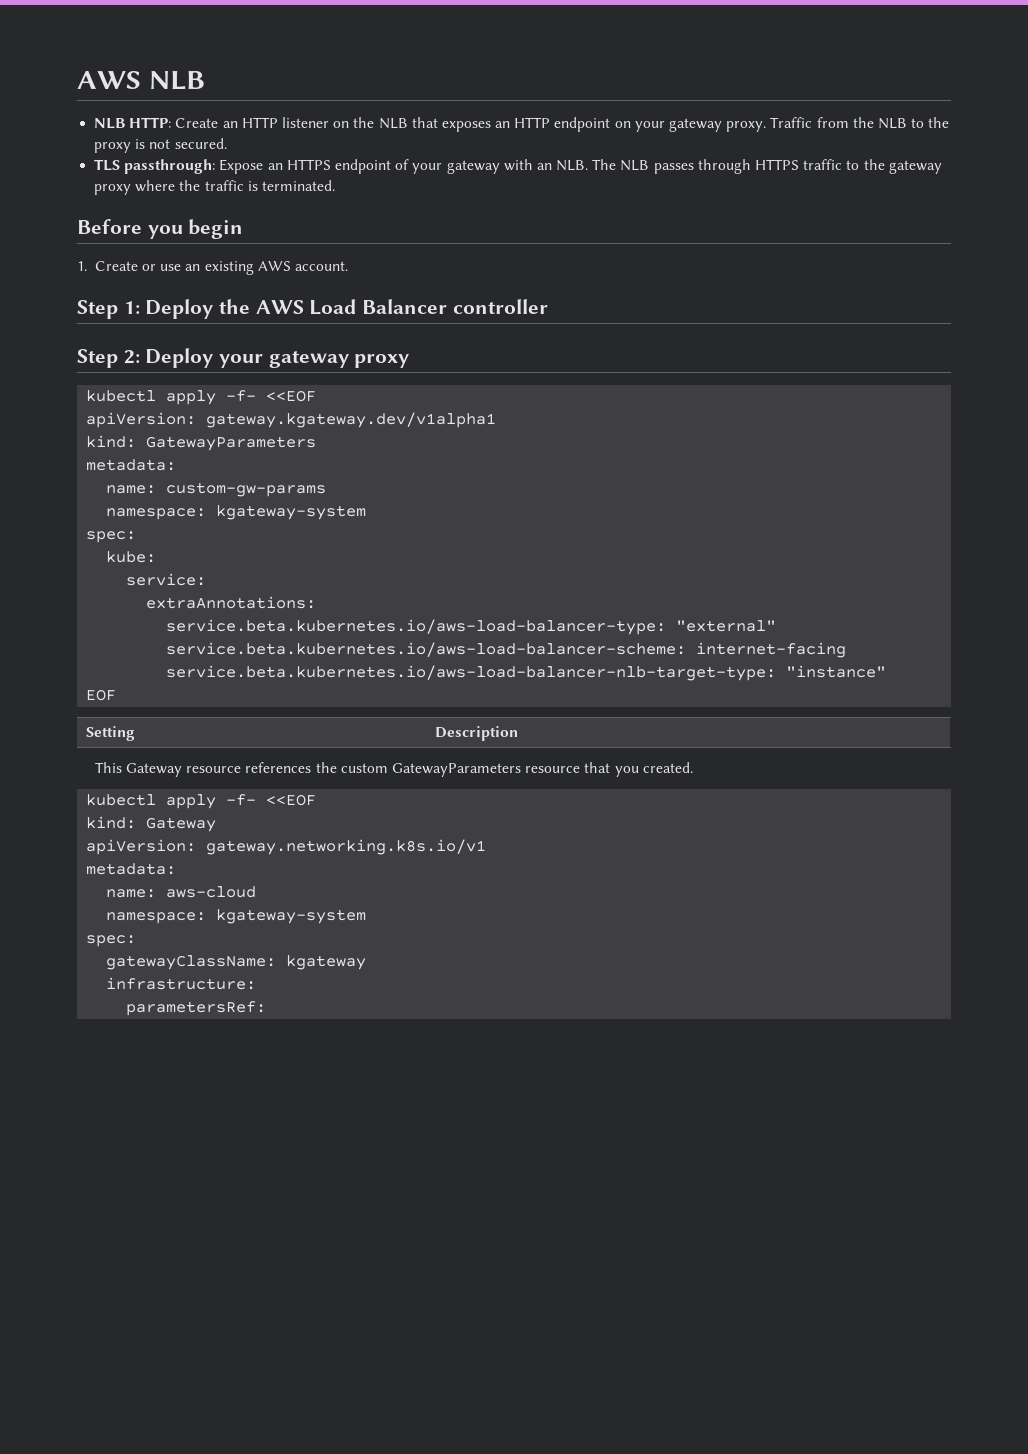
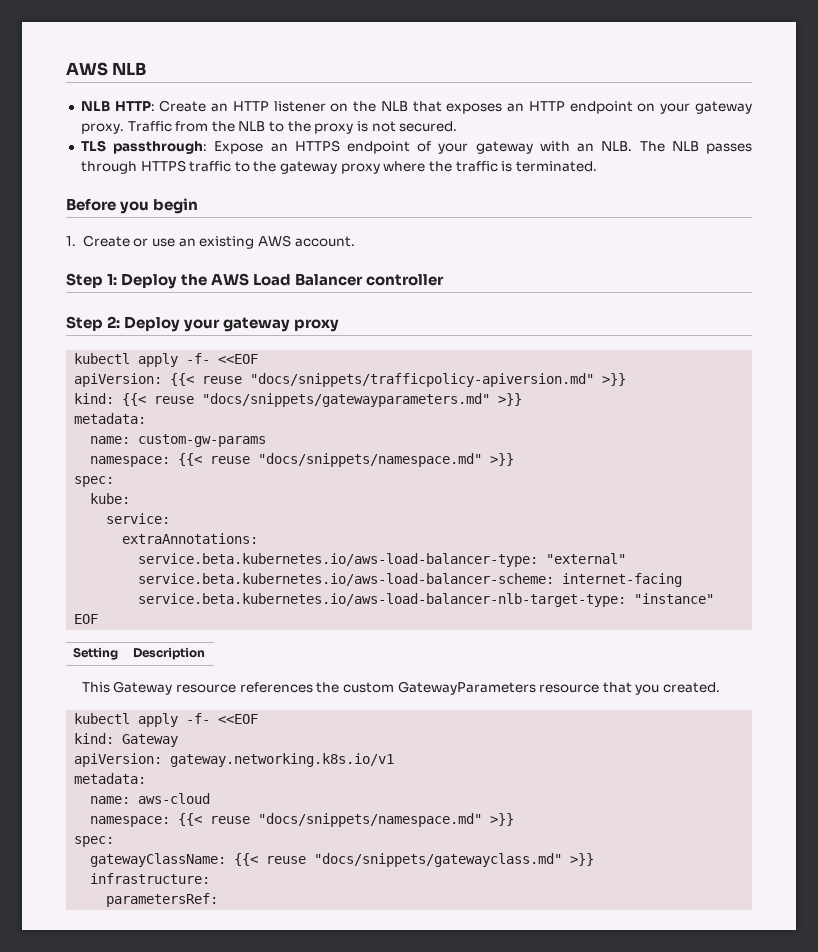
[206,412,497,428] [86,435,317,451] gateway.kgateway.dev/v1alpha1 // kind: GatewayParameters -> [170,373,627,387] [74,393,523,407] {{< reuse "docs/snippets/trafficpolicy-apiversion.md" >}} // kind: {{< reuse "docs/snippets/gatewayparameters.md" >}}
[216,505,367,520] kgateway-system -> [178,453,515,467] {{< reuse "docs/snippets/namespace.md" >}}
[216,909,367,924] [86,935,137,947] [106,955,367,970] kgateway-system // spec: // gatewayClassName: kgateway -> [178,813,515,827] [74,836,115,847] [90,853,595,867] {{< reuse "docs/snippets/namespace.md" >}} // spec: // gatewayClassName: {{< reuse "docs/snippets/gatewayclass.md" >}}

